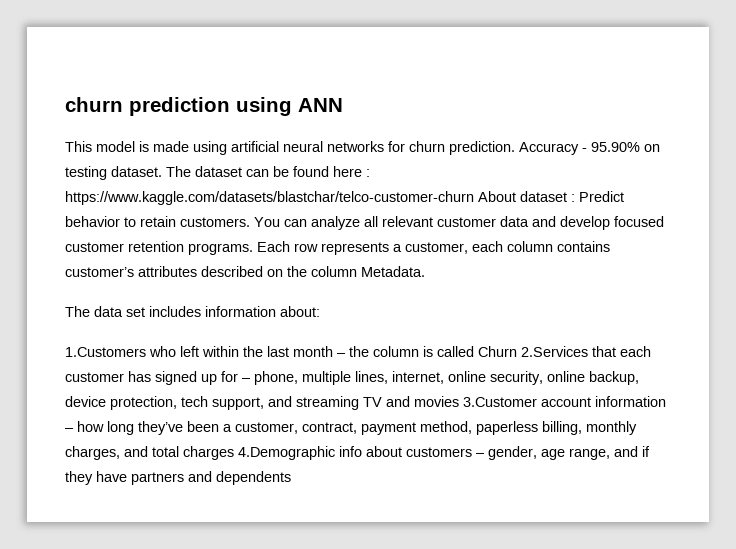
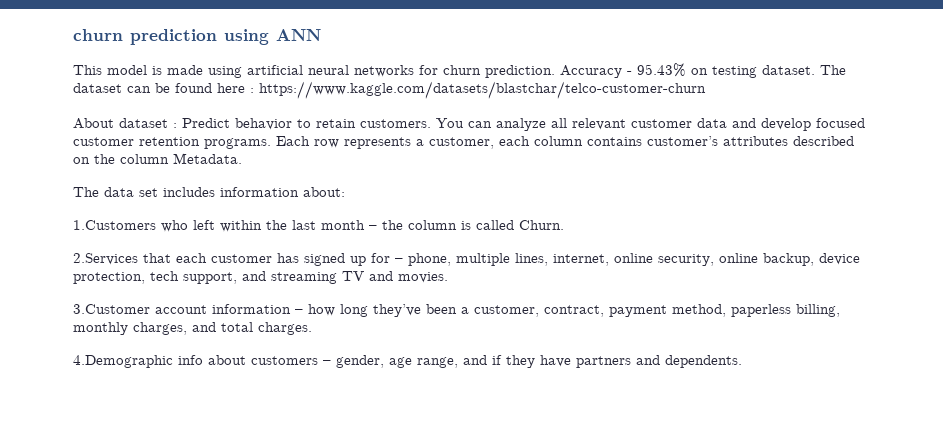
[591,142,640,152] 95.90% -> [637,63,686,77] 95.43%
(474, 198) none -> (706, 90) //
[478,346,517,357] Churn -> [519,220,564,230] Churn. //
[414,396,459,407] movies -> [398,272,448,283] movies. //
[183,446,234,460] charges -> [258,322,312,335] charges. //
[216,471,291,485] dependents -> [665,355,742,368] dependents.

